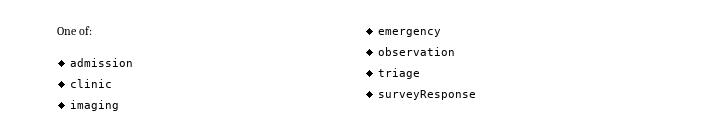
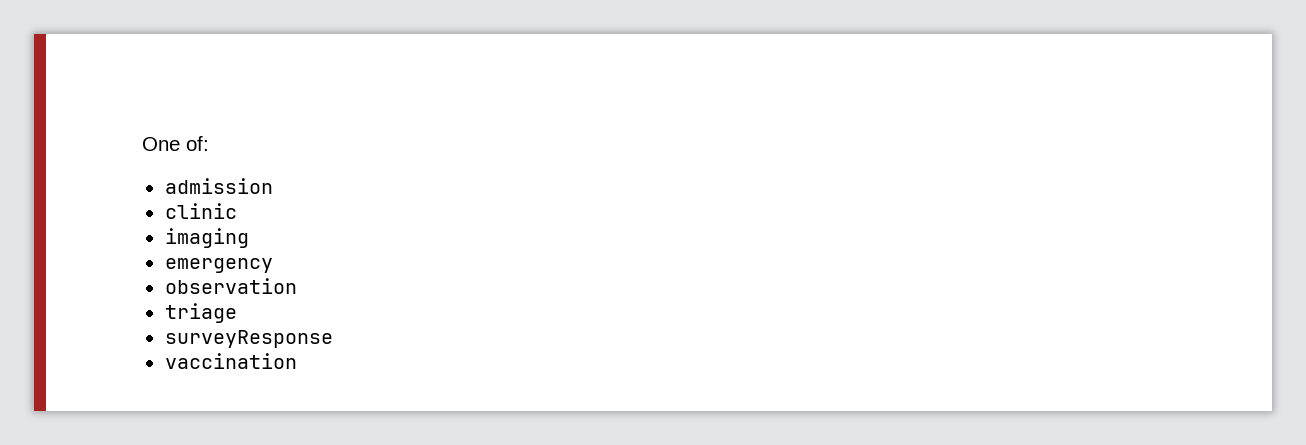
(477, 95) none -> [164,353,297,369] // vaccination

